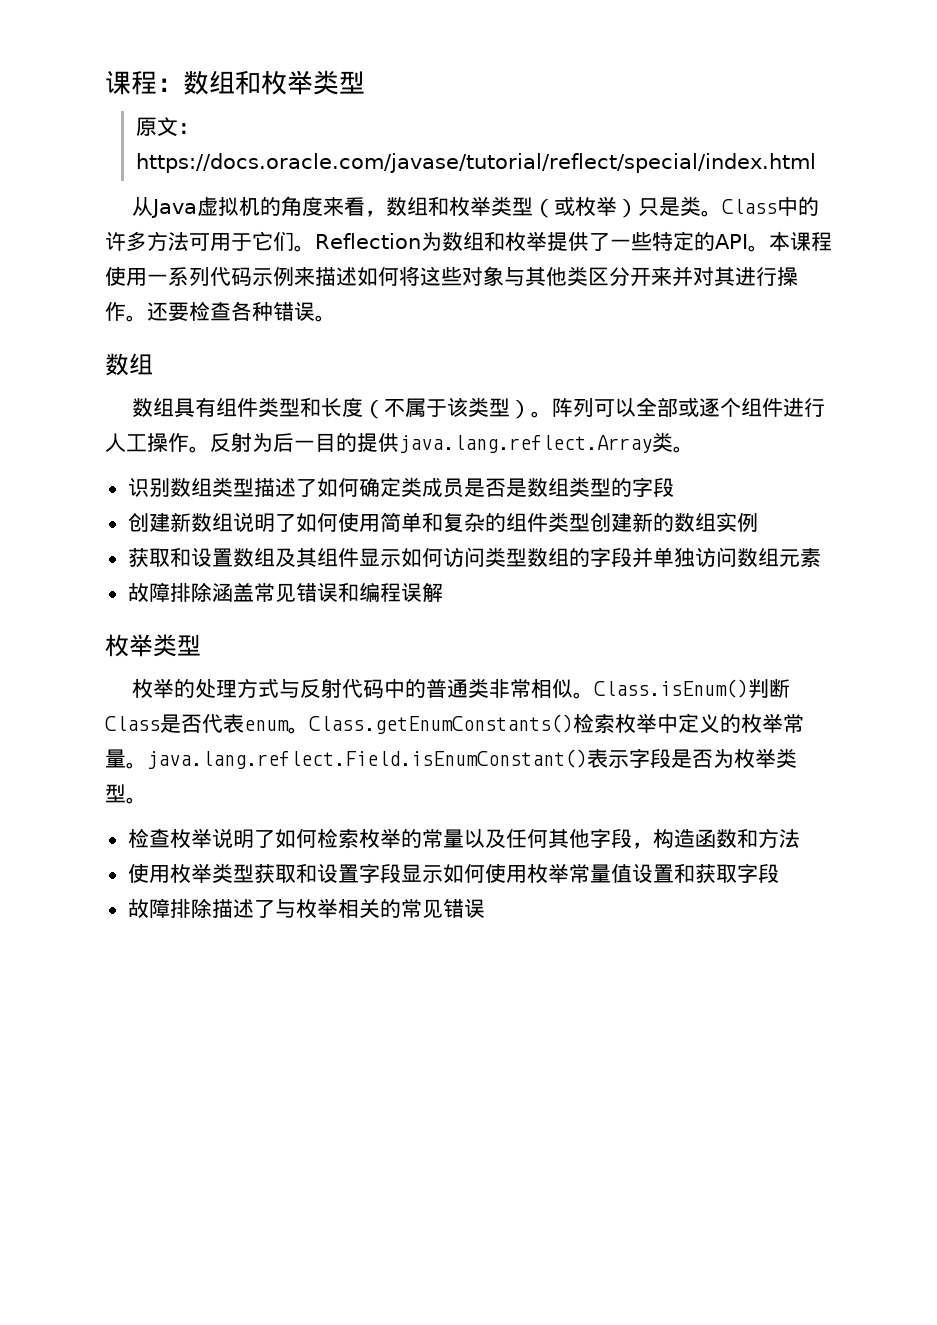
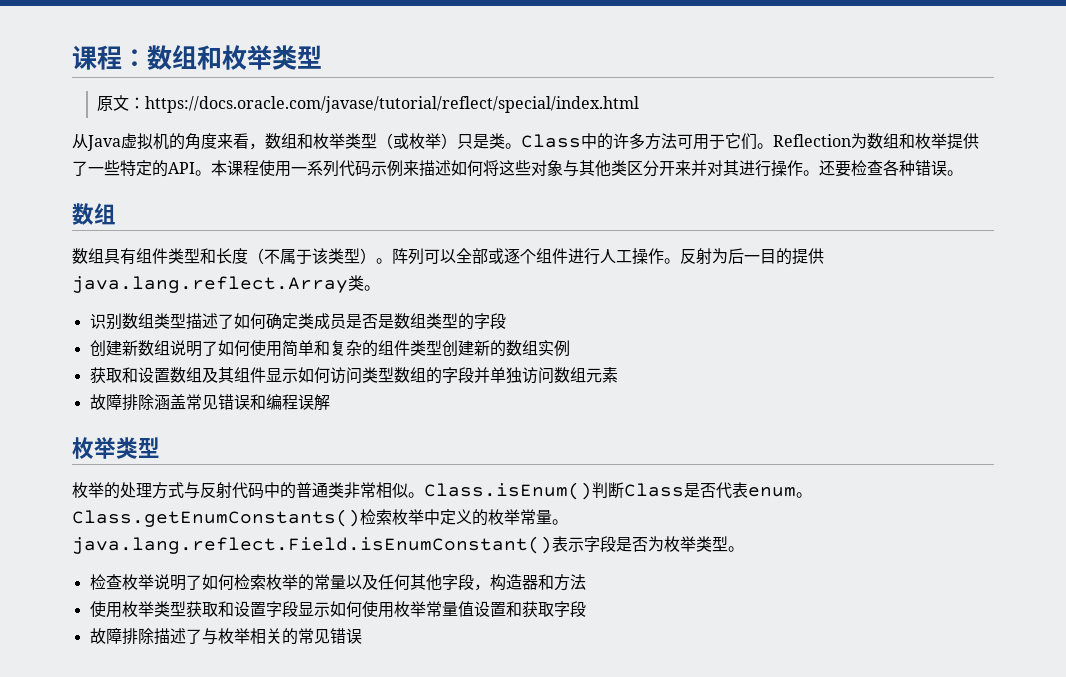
[694,829,737,848] 函数 -> [521,575,538,590] 器

